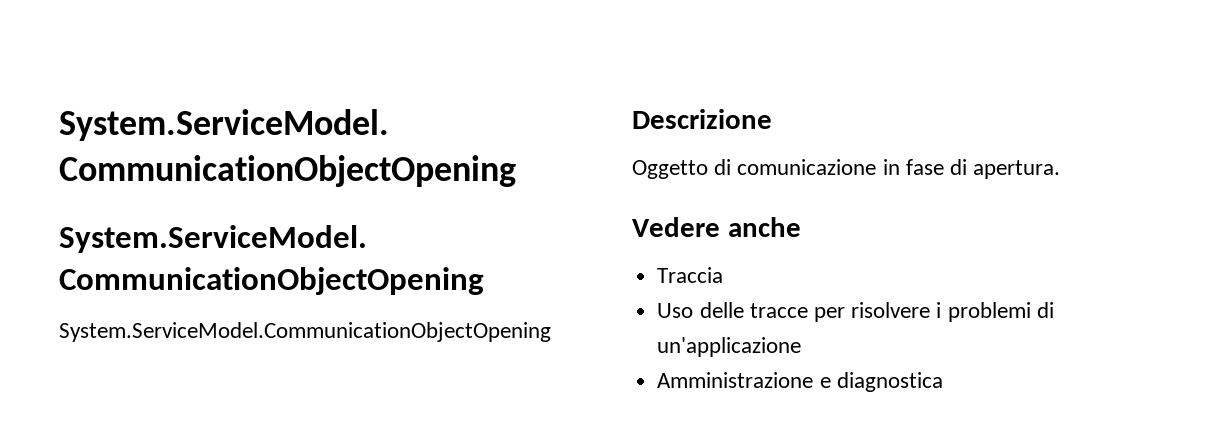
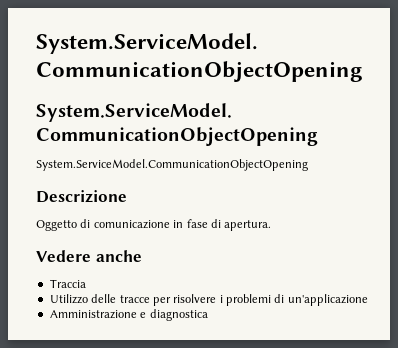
[657,303,694,318] Uso -> [49,294,88,304] Utilizzo

